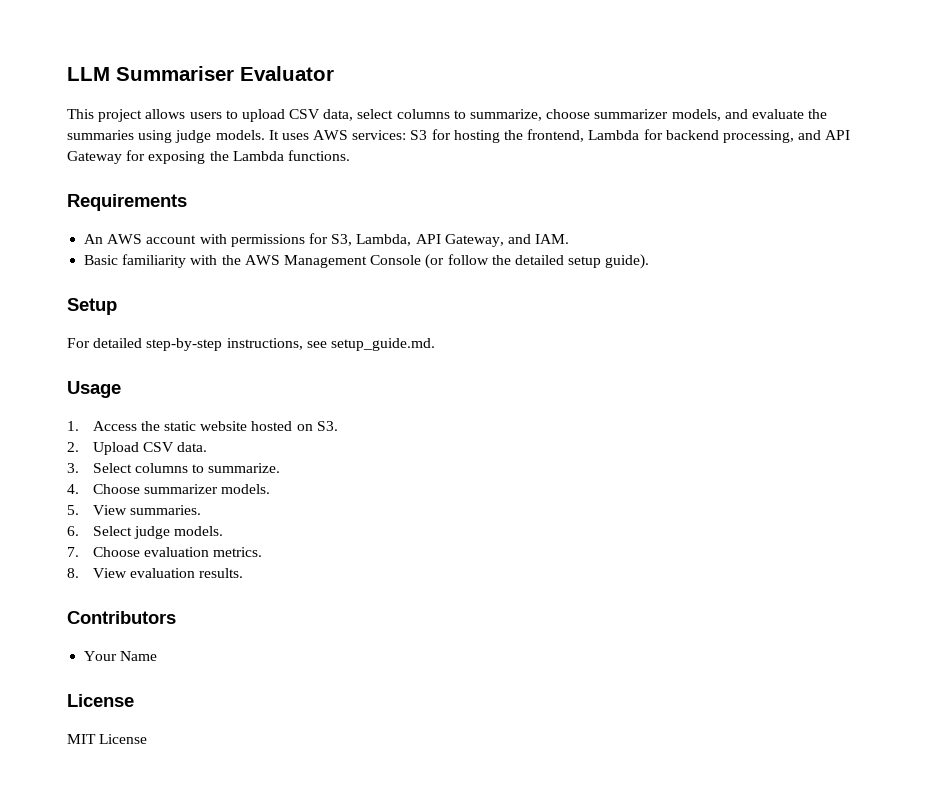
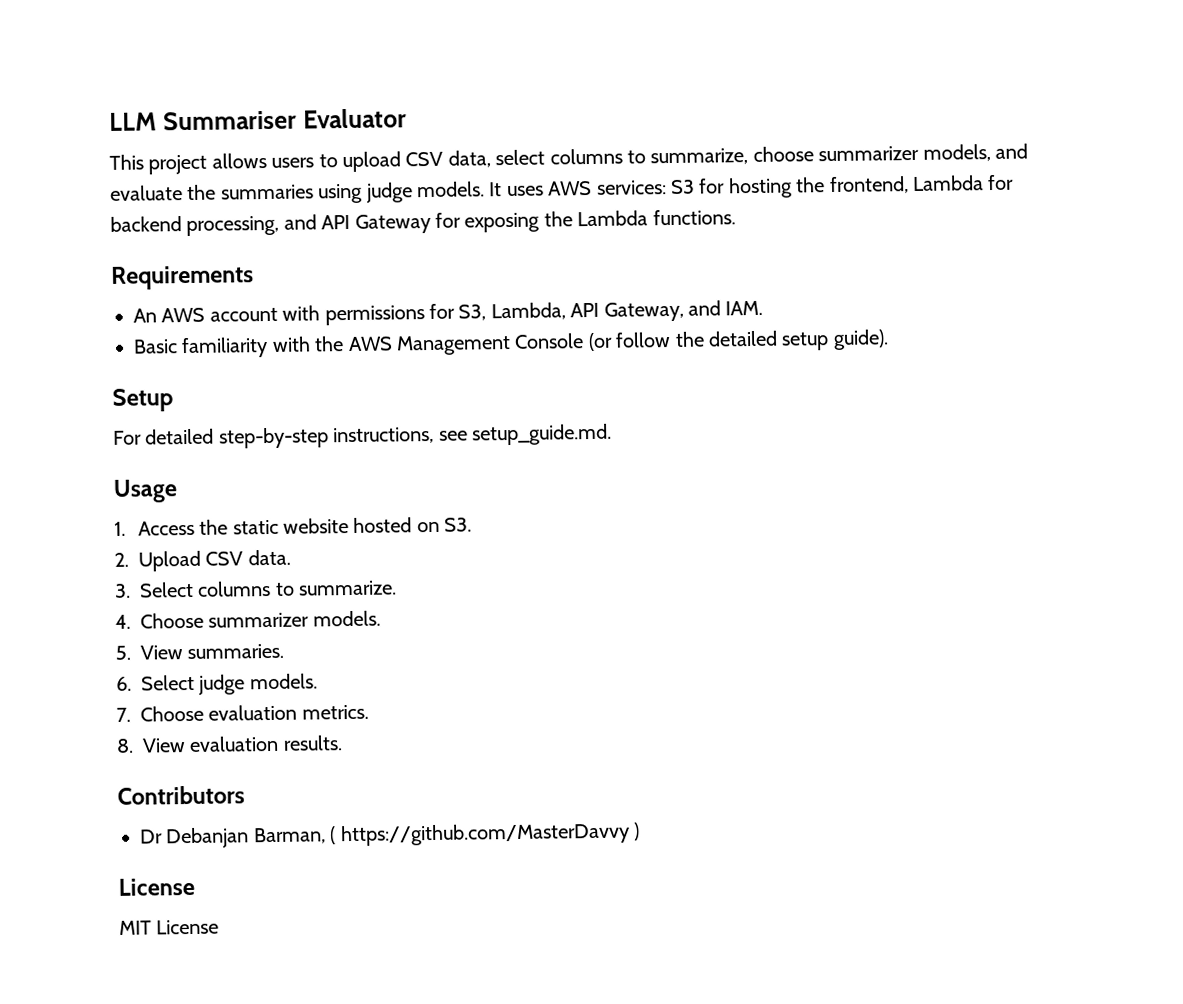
[84,651,158,661] Your Name -> [140,822,640,849] Dr Debanjan Barman, ( https://github.com/MasterDavvy )

